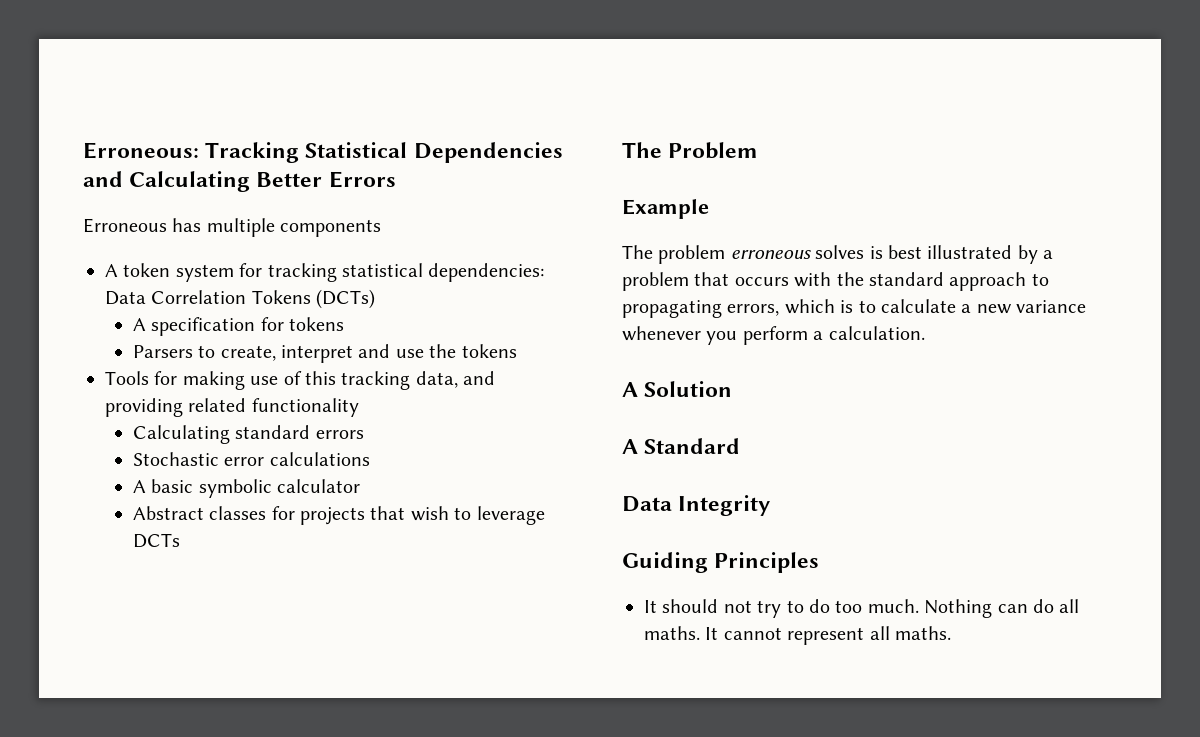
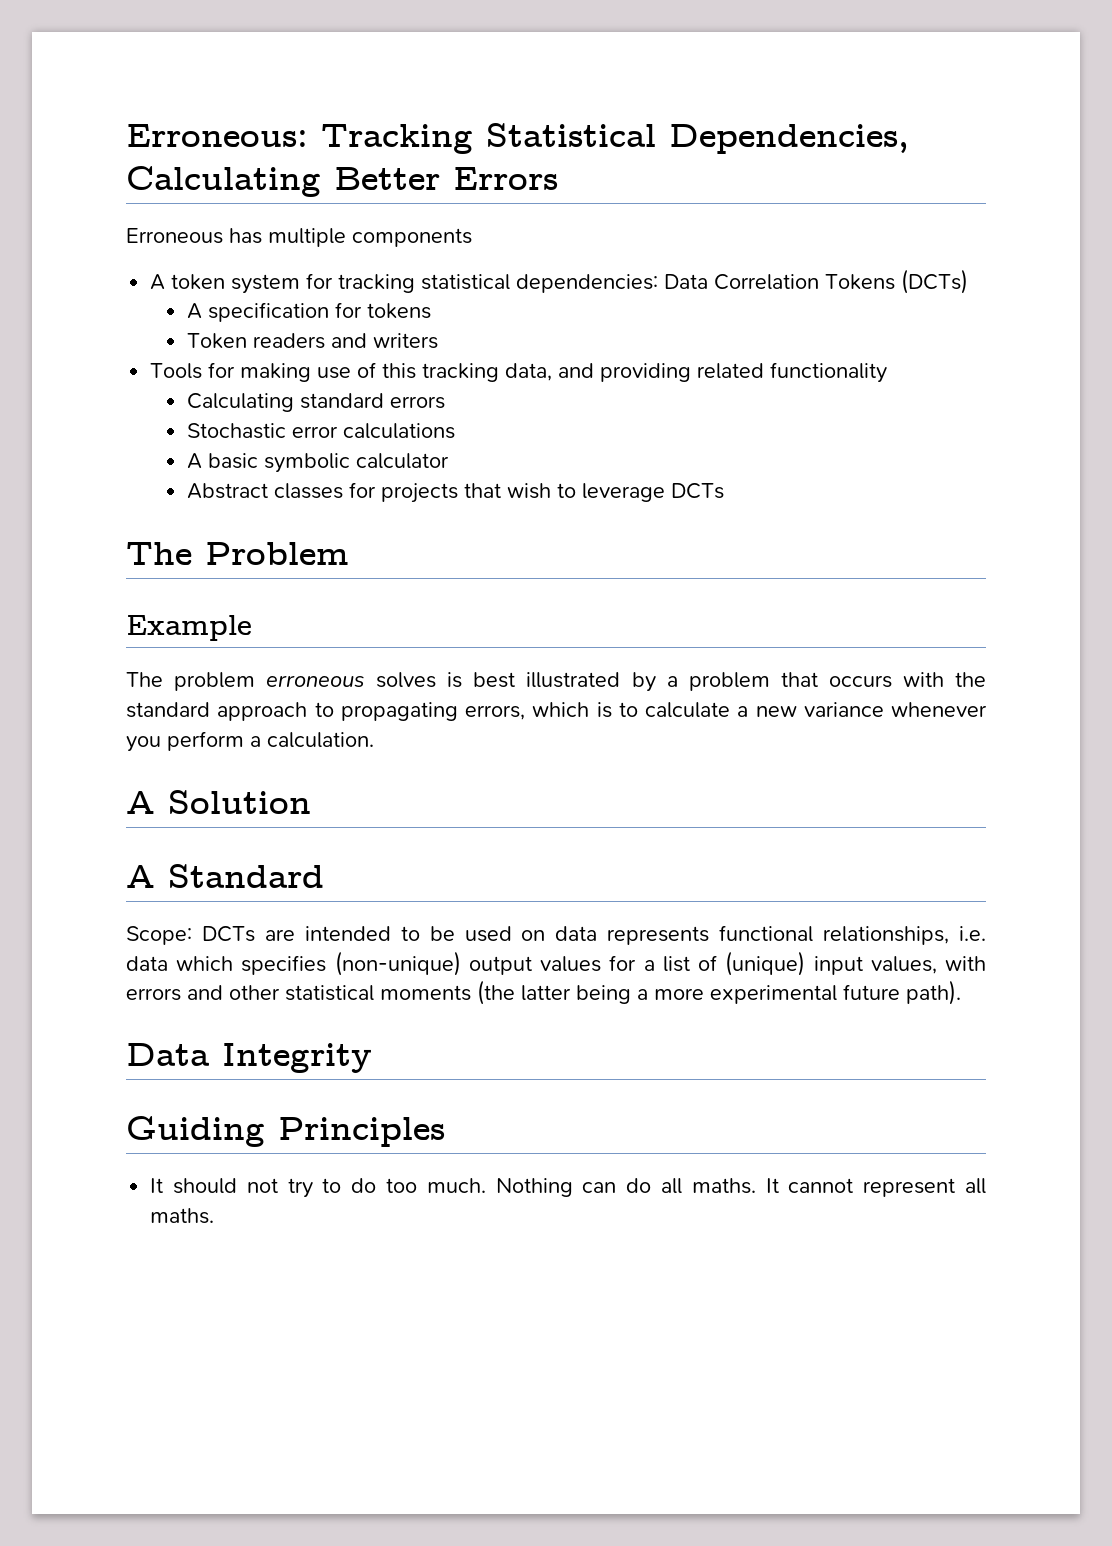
[413,142,563,163] [83,171,123,187] Dependencies and -> [669,124,909,154] Dependencies,
[132,344,517,363] Parsers to create, interpret and use the tokens -> [187,333,439,349] Token readers and writers
(741, 446) none -> [126,925,986,945] [126,951,987,976] [126,980,961,1005] // Scope: DCTs are intended to be used on data represents functional relationships, i.e. data which specifies (non-unique) output values for a list of (unique) input values, with errors and other statistical moments (the latter being a more experimental future path).

